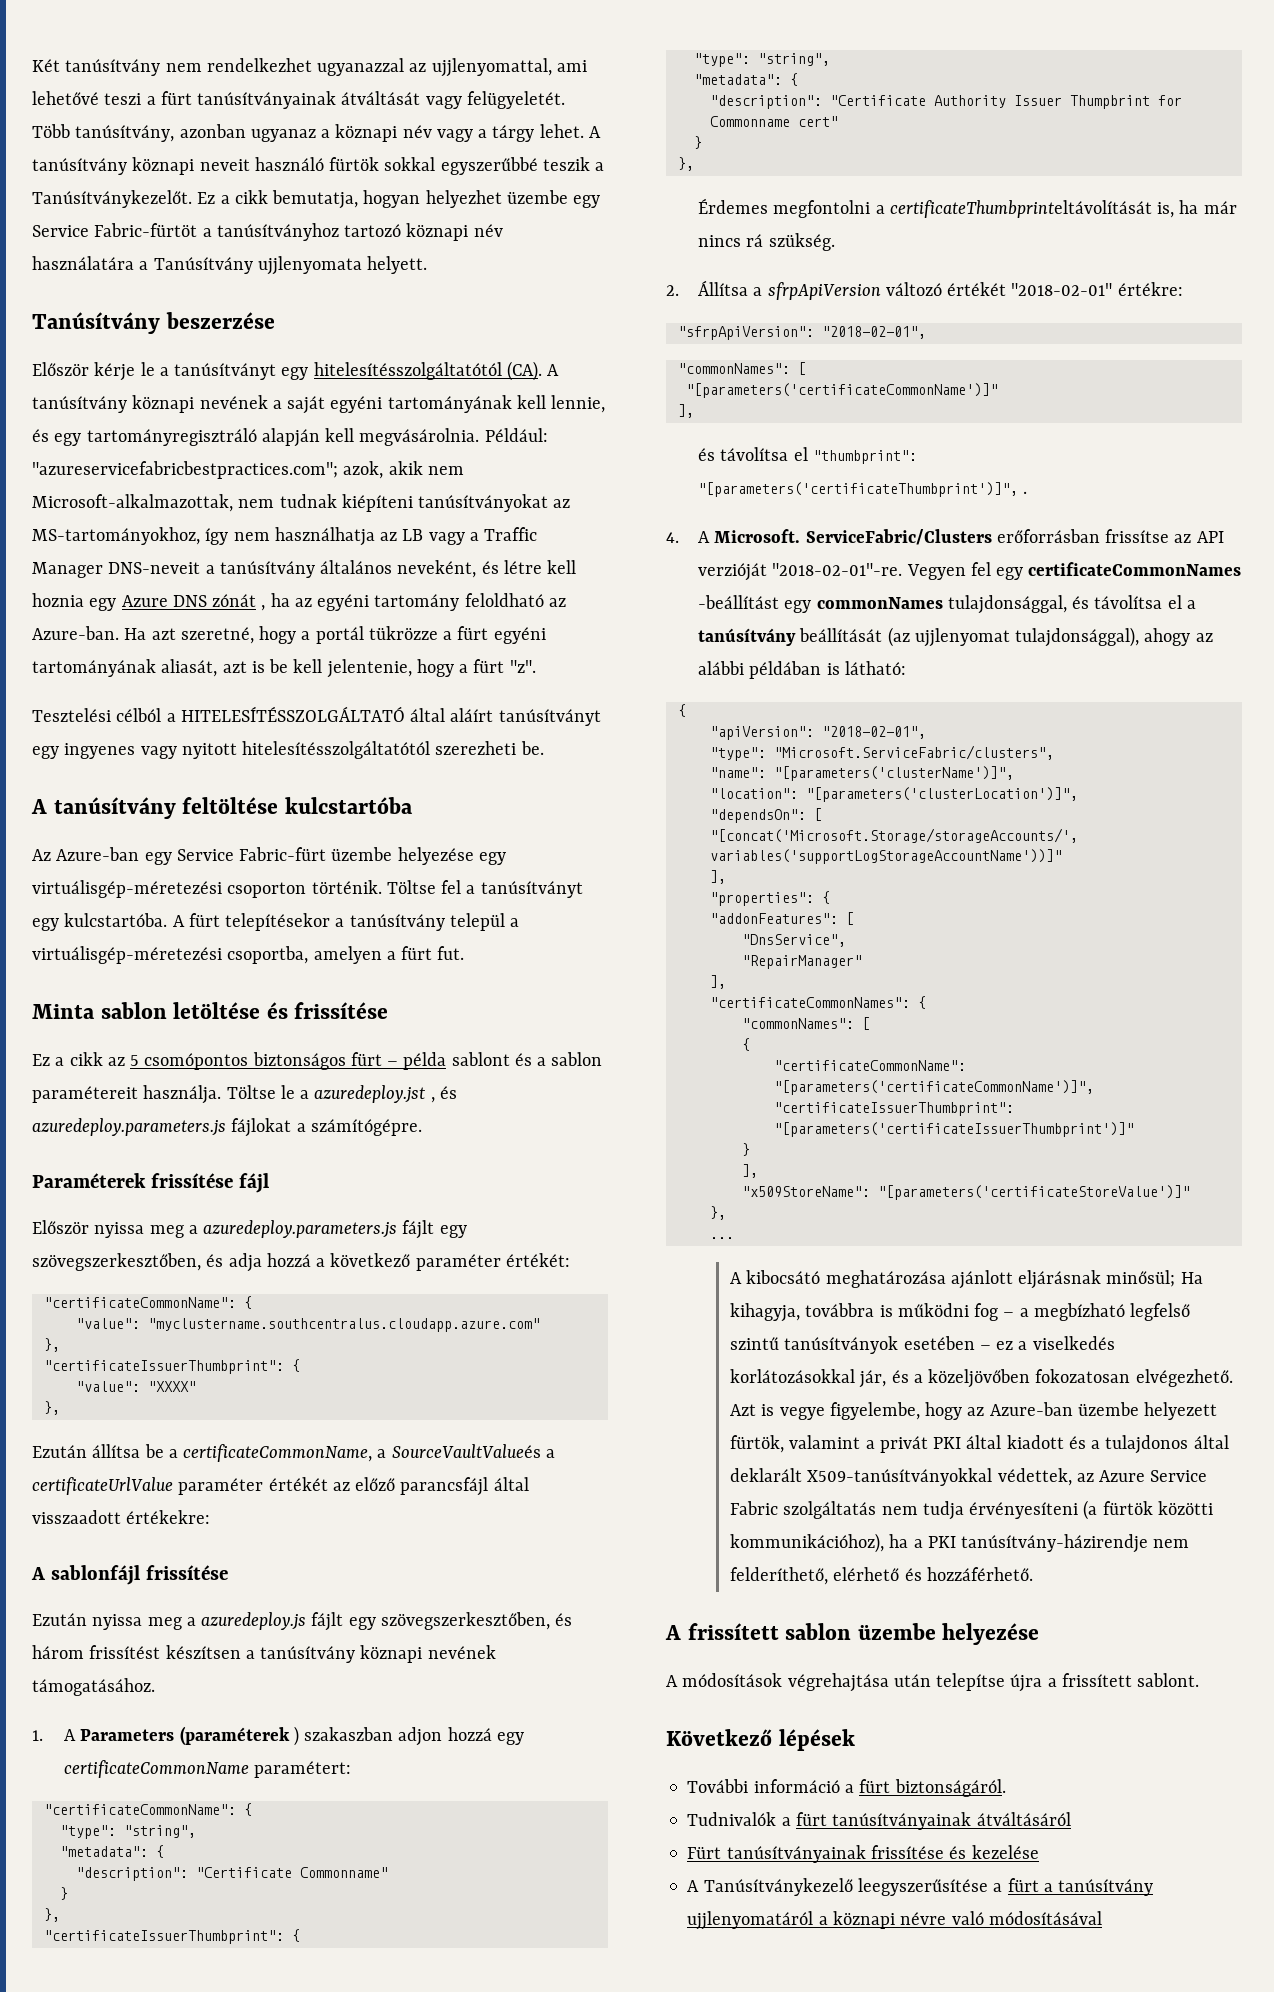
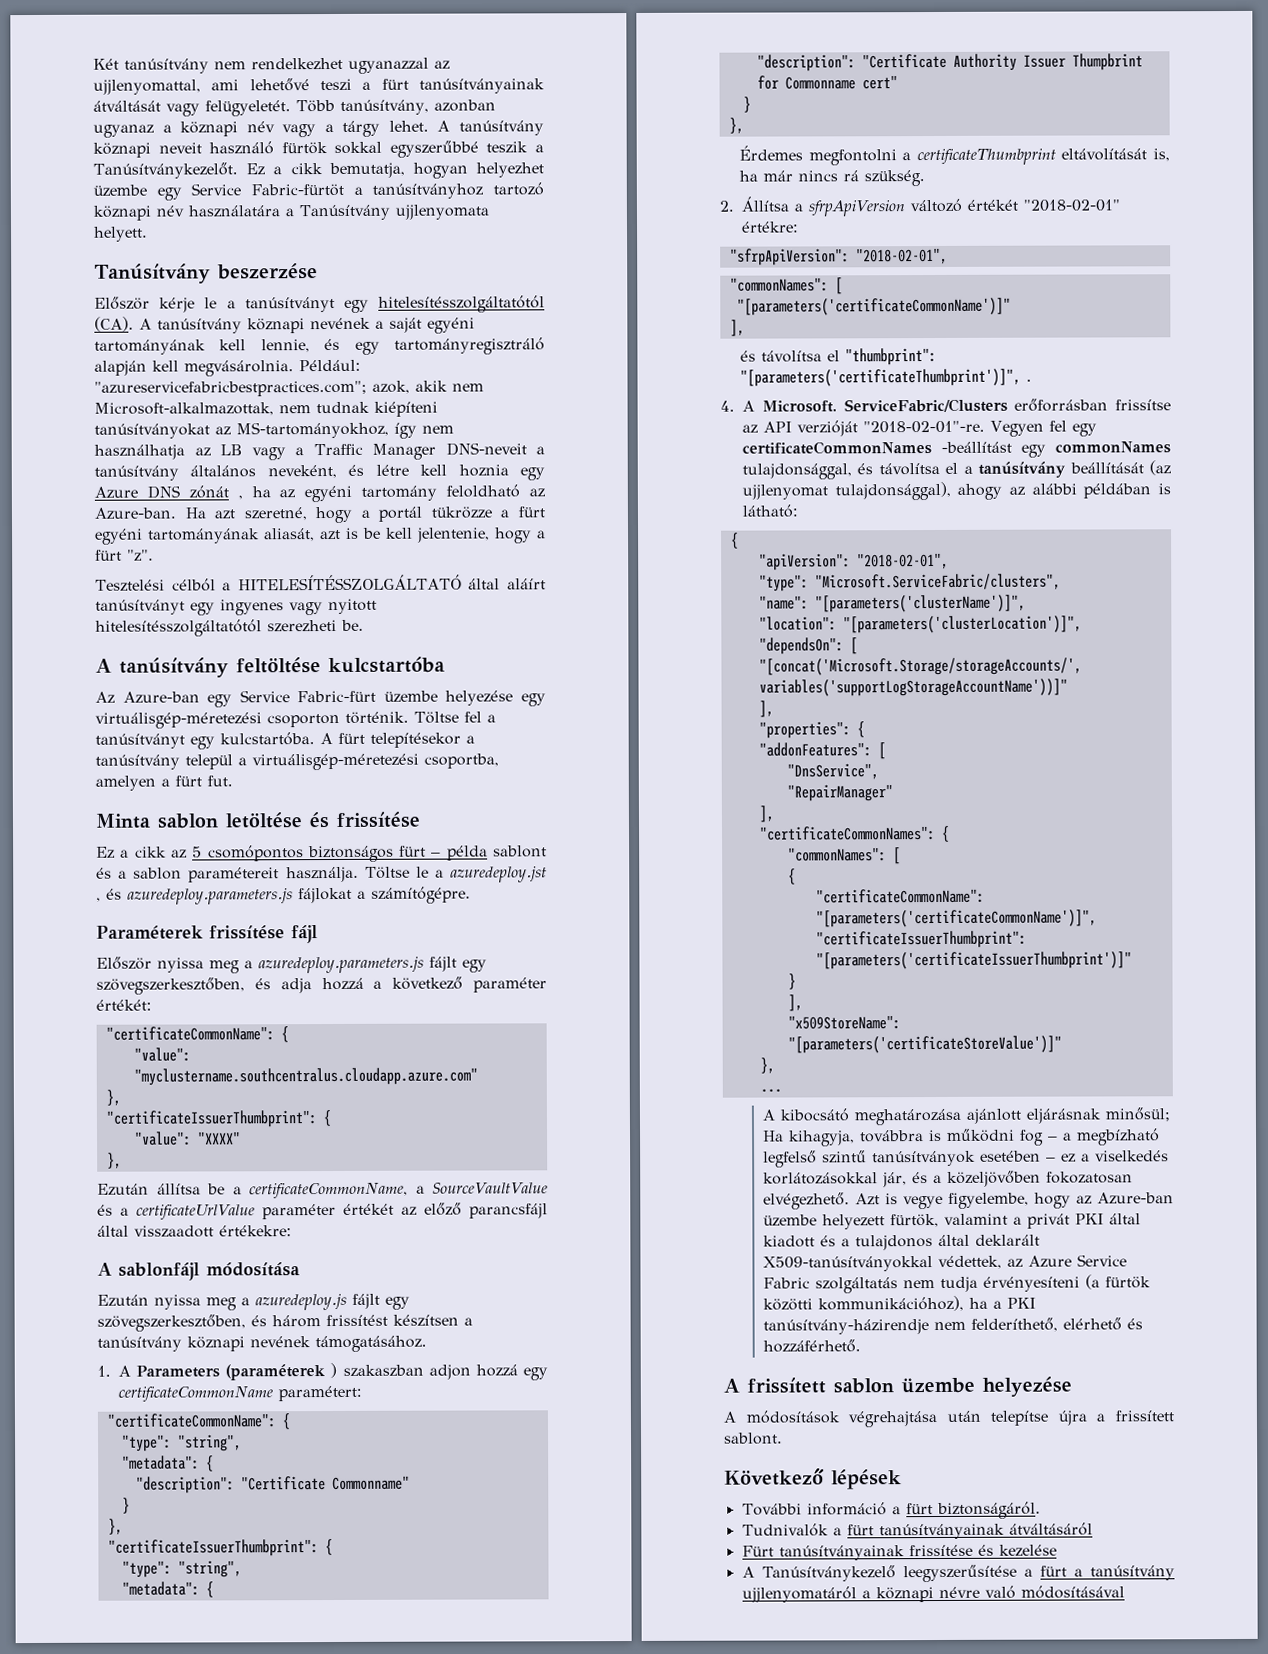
[391,1444,541,1458] SourceVaultValueés -> [432,1182,549,1194] [97,1204,113,1216] SourceVaultValue és
[145,1565,228,1580] frissítése -> [206,1262,300,1277] módosítása
[889,200,1152,218] certificateThumbprinteltávolítását -> [916,148,1148,166] certificateThumbprint eltávolítását

